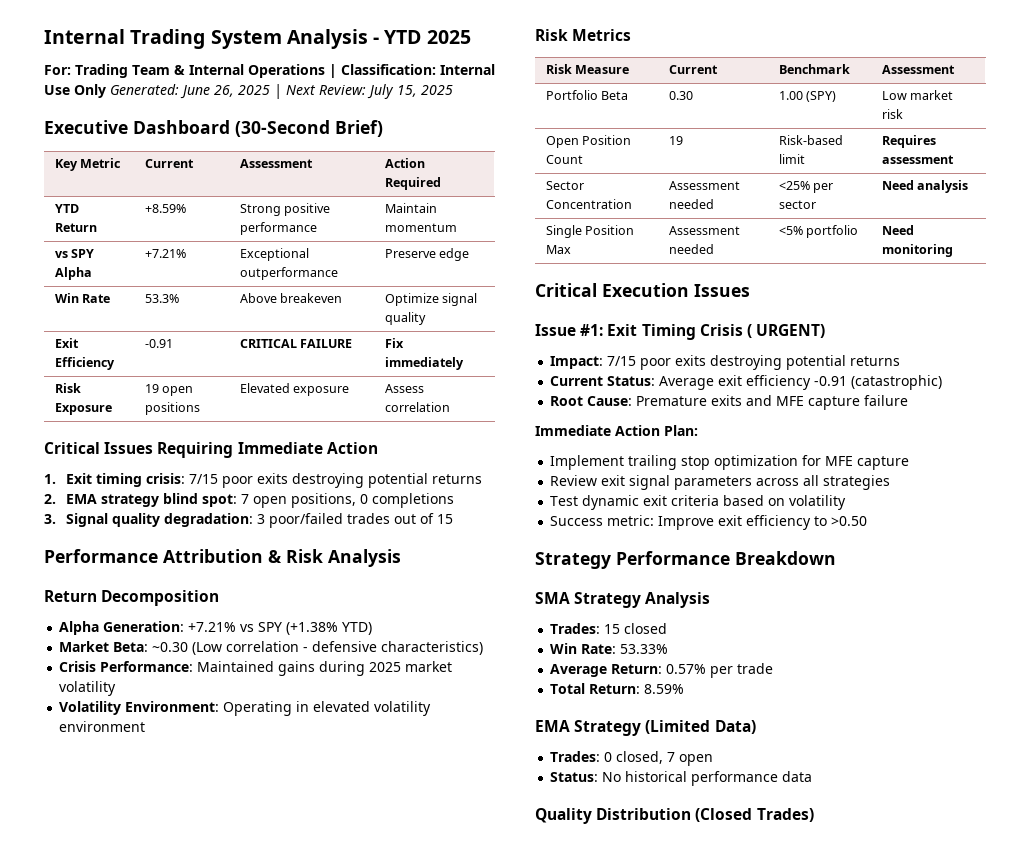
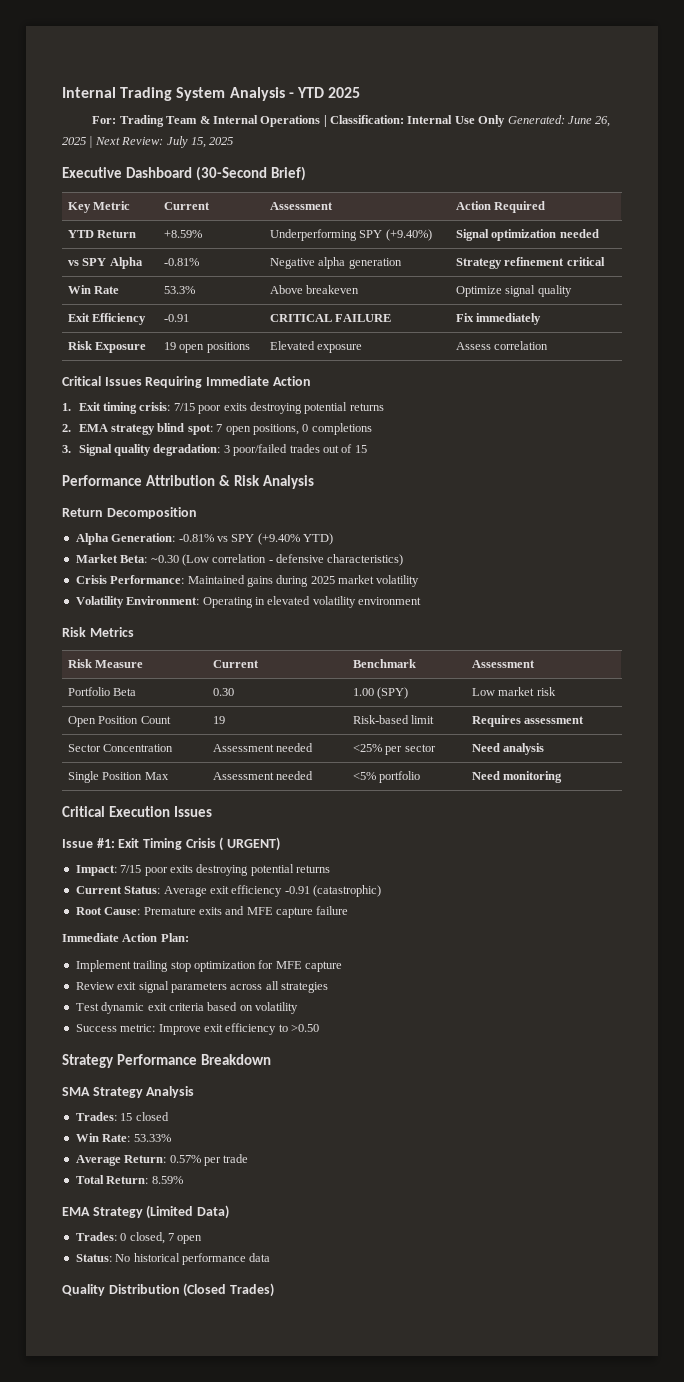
[240,203,331,216] [240,222,318,235] [385,203,438,213] [385,223,458,232] [55,249,95,258] [55,267,93,280] [145,249,187,258] [240,248,310,261] [240,267,339,280] [385,248,470,261] Strong positive performance | Maintain momentum // vs SPY Alpha | +7.21% | Exceptional outperformance | Preserve edge -> [270,229,432,241] [456,229,599,241] [68,257,143,269] [164,258,200,266] [270,257,402,269] [456,257,605,269] Underperforming SPY (+9.40%) | Signal optimization needed // vs SPY Alpha | -0.81% | Negative alpha generation | Strategy refinement critical
[188,622,339,635] +7.21% vs SPY (+1.38% -> [178,533,300,545] -0.81% vs SPY (+9.40%

